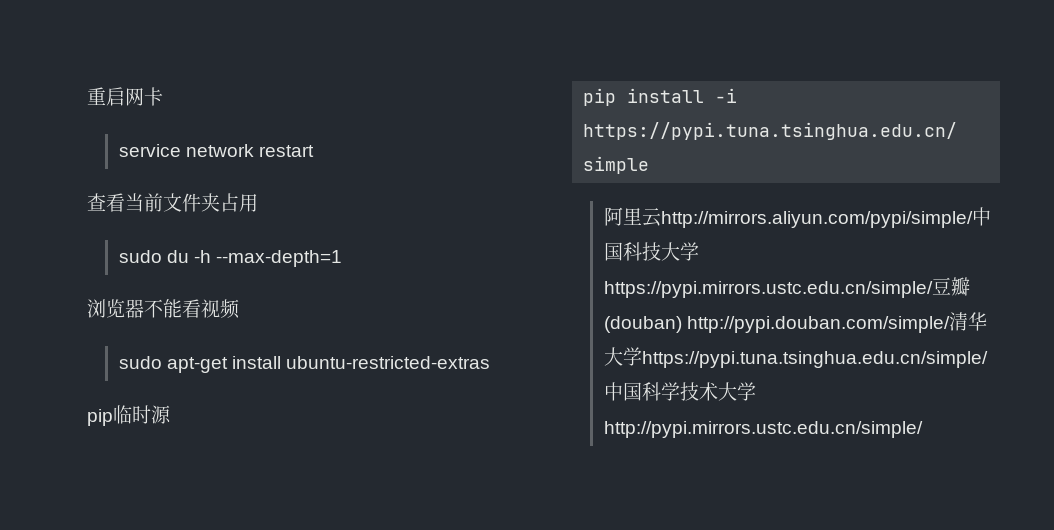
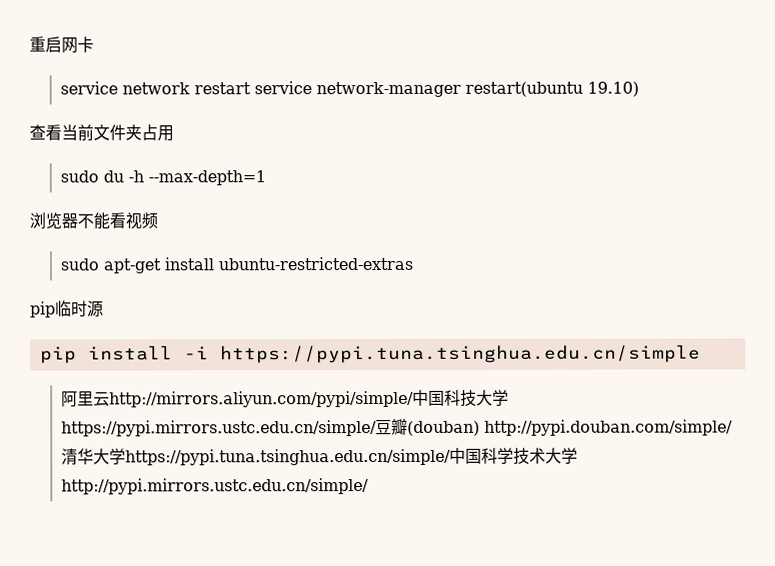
(314, 151) none -> [253,81,639,98] service network-manager restart(ubuntu 19.10)

